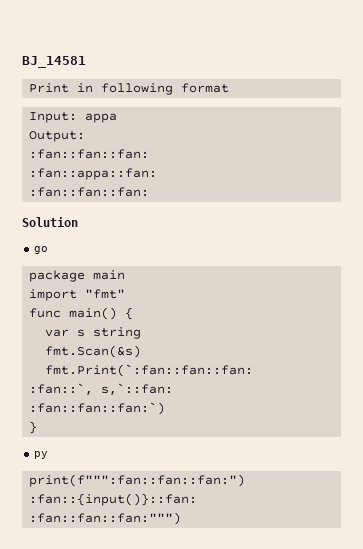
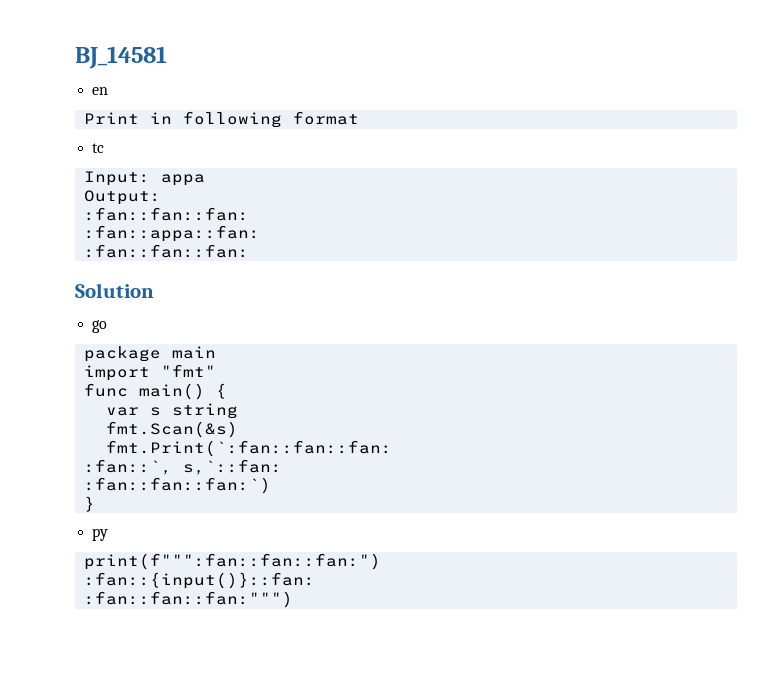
(86, 62) none -> [92,87,109,95] // en
(229, 88) none -> [92,143,105,153] // tc

